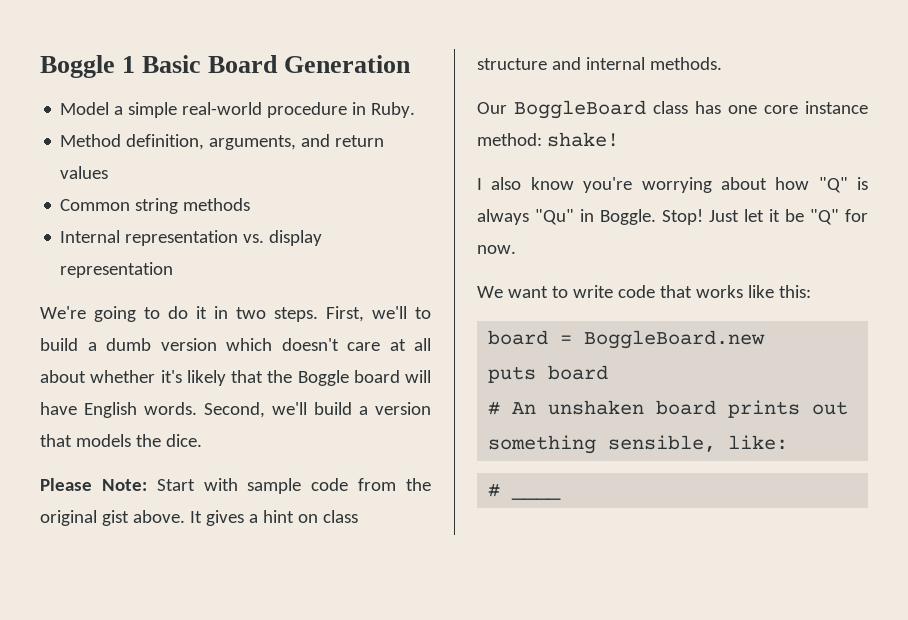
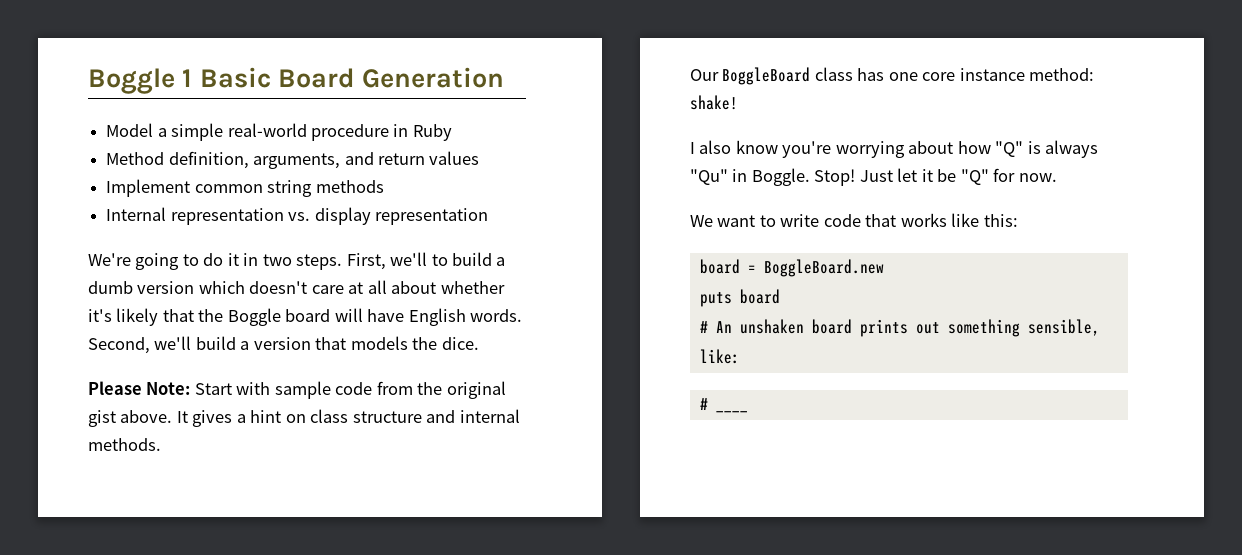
[371,102,416,118] Ruby. -> [412,124,452,141] Ruby
[60,199,131,211] Common -> [106,179,263,197] Implement common

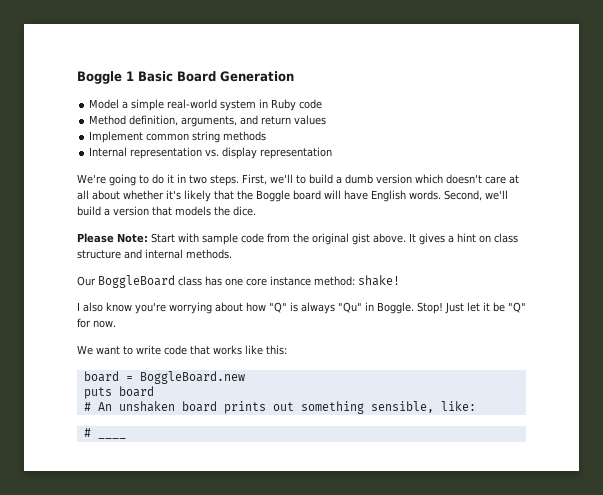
[310,124,389,141] procedure -> [220,100,257,111] system
(452, 132) none -> [299,99,323,109] code

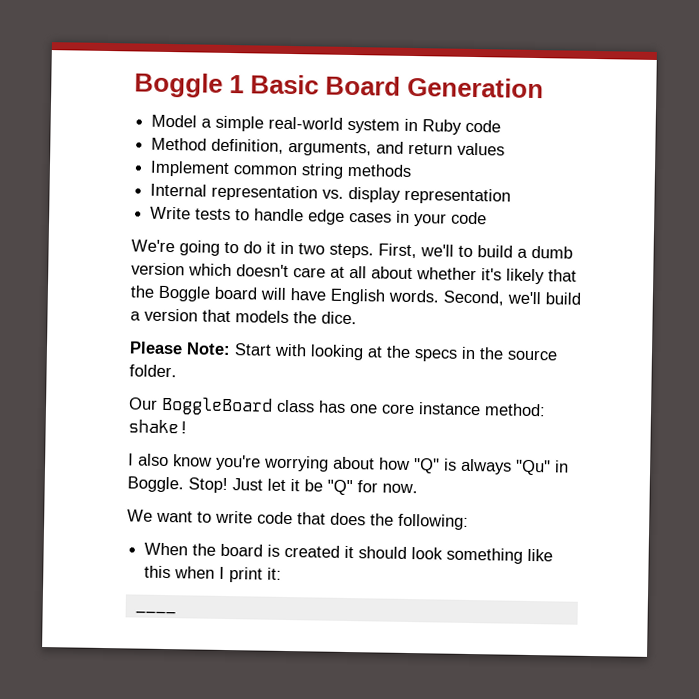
(333, 153) none -> [150,206,488,227] // Write tests to handle edge cases in your code
[202,233,518,245] [77,249,232,259] sample code from the original gist above. It gives a hint on class structure and internal methods. -> [310,344,558,362] [129,364,177,378] looking at the specs in the source folder.
[213,345,287,355] [83,371,245,384] [83,386,154,399] [83,401,476,414] [83,428,91,437] works like this: // board = BoggleBoard.new // puts board // # An unshaken board prints out something sensible, like: // # -> [330,512,469,530] [144,542,554,564] [144,565,283,583] does the following: // When the board is created it should look something like this when I print it: //

